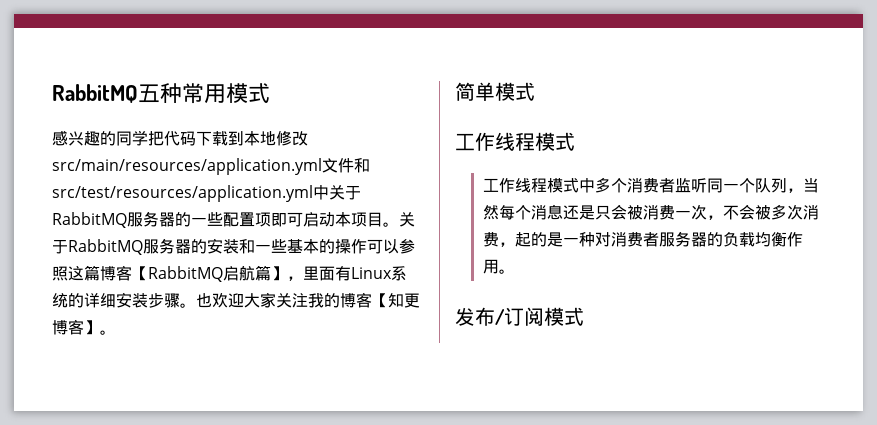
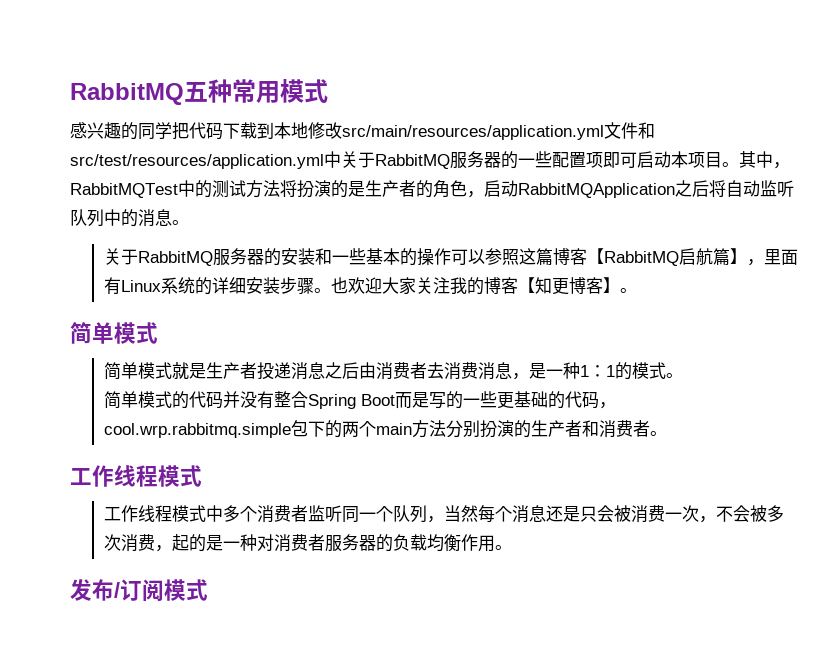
(399, 224) none -> [739,151,790,169] [70,180,794,198] [70,209,189,227] 其中，RabbitMQTest中的测试方法将扮演的是生产者的角色，启动RabbitMQApplication之后将自动监听队列中的消息。 //
(535, 91) none -> [103,362,683,380] [103,391,616,409] [103,420,667,438] // 简单模式就是生产者投递消息之后由消费者去消费消息，是一种1：1的模式。 // 简单模式的代码并没有整合Spring Boot而是写的一些更基础的代码，cool.wrp.rabbitmq.simple包下的两个main方法分别扮演的生产者和消费者。

